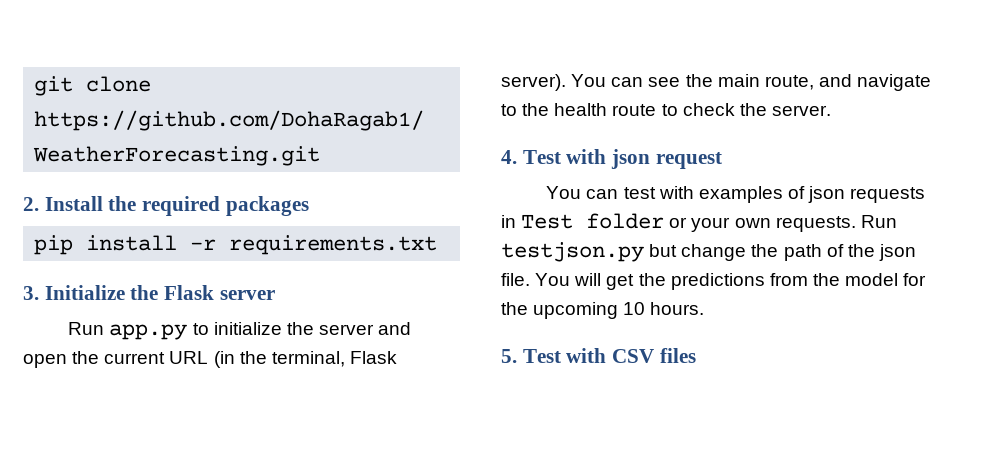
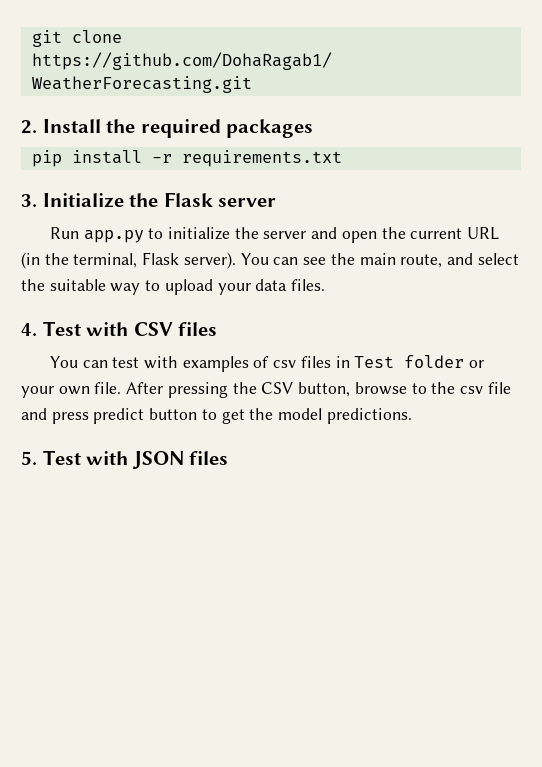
[857,74,932,91] [501,103,831,116] navigate to the health route to check the server. -> [477,253,519,265] [21,279,326,295] select the suitable way to upload your data files.
[611,149,722,169] json request -> [133,322,218,336] CSV files
[808,186,926,203] json requests -> [273,356,331,368] csv files
[775,215,897,232] [501,242,916,262] [501,273,927,290] [501,302,705,319] requests. Run testjson.py but change the path of the json file. You will get the predictions from the model for the upcoming 10 hours. -> [94,382,511,398] [21,408,412,424] file. After pressing the CSV button, browse to the csv file and press predict button to get the model predictions.
[612,349,655,363] CSV -> [131,451,184,469] JSON

